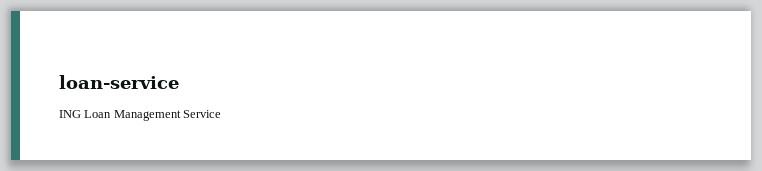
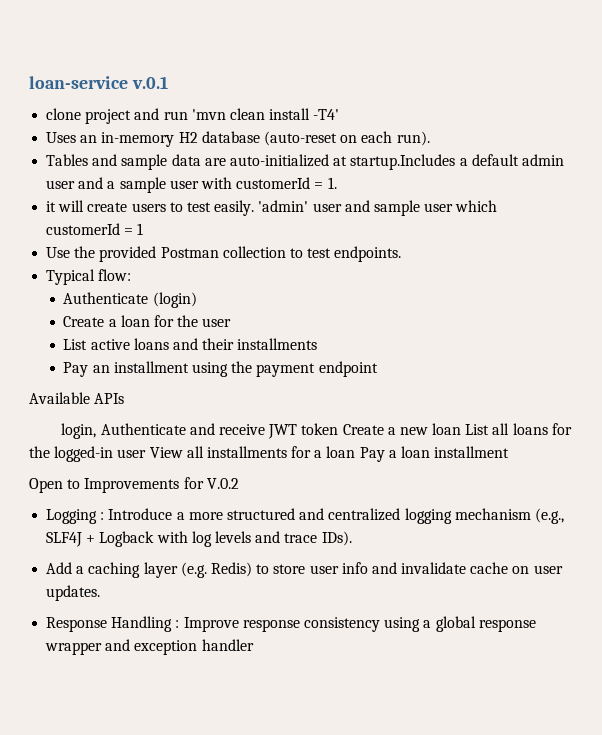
[59,110,222,121] // ING Loan Management Service -> [131,76,168,89] [46,108,340,124] [46,131,430,147] [46,154,564,170] [46,177,337,193] [46,200,498,216] [46,223,144,235] [46,246,402,262] [46,269,132,285] [63,292,197,308] [63,315,232,327] [63,338,318,350] [63,361,378,377] [29,392,125,404] [61,423,572,439] [29,446,510,462] [29,477,239,493] [46,508,564,524] [46,531,352,547] [46,562,563,578] [46,585,101,601] [46,616,536,632] [45,639,254,655] v.0.1 // clone project and run 'mvn clean install -T4' // Uses an in-memory H2 database (auto-reset on each run). // Tables and sample data are auto-initialized at startup.Includes a default admin user and a sample user with customerId = 1. // it will create users to test easily. 'admin' user and sample user which customerId = 1 // Use the provided Postman collection to test endpoints. // Typical flow: // Authenticate (login) // Create a loan for the user // List active loans and their installments // Pay an installment using the payment endpoint // Available APIs // login, Authenticate and receive JWT token Create a new loan List all loans for the logged-in user View all installments for a loan Pay a loan installment // Open to Improvements for V.0.2 // Logging : Introduce a more structured and centralized logging mechanism (e.g., SLF4J + Logback with log levels and trace IDs). // Add a caching layer (e.g. Redis) to store user info and invalidate cache on user updates. // Response Handling : Improve response consistency using a global response wrapper and exception handler

